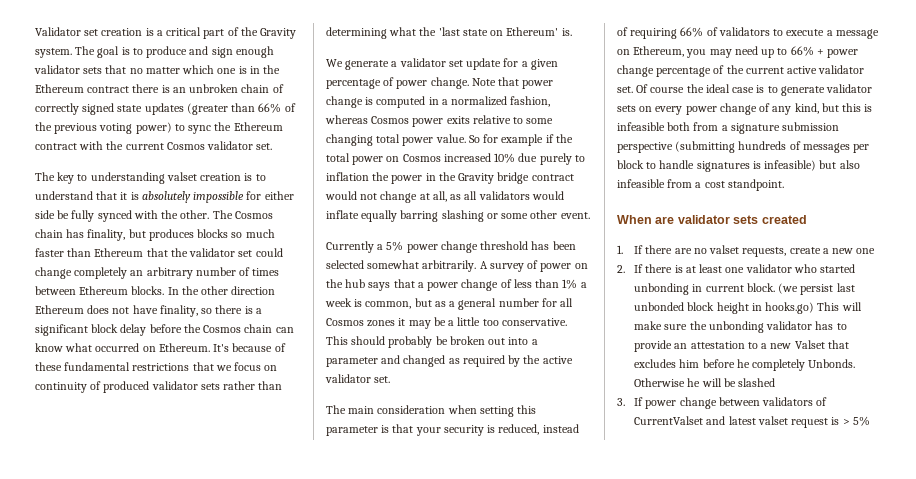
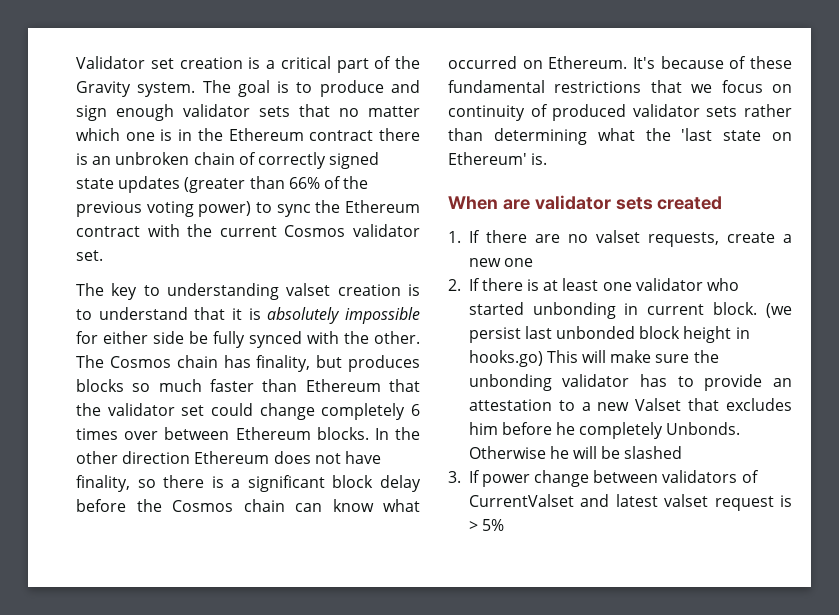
[130,267,280,279] an arbitrary number of times -> [410,404,420,416] [76,428,159,440] 6 times over
[326,58,558,70] [326,77,554,89] [326,96,551,108] [325,115,554,127] [326,134,573,146] [326,153,585,165] [326,172,574,184] [325,191,564,203] [326,210,590,222] [326,241,576,253] [326,260,588,272] [326,279,587,291] [325,298,574,310] [326,317,567,329] [326,336,538,348] [326,355,573,367] [325,374,391,383] [326,405,537,417] [326,424,579,436] [617,27,879,39] [617,46,859,58] [617,65,865,77] [617,84,873,96] [617,103,873,115] [617,122,840,134] [617,141,870,153] [617,160,860,172] [617,179,784,191] // We generate a validator set update for a given percentage of power change. Note that power change is computed in a normalized fashion, whereas Cosmos power exits relative to some changing total power value. So for example if the total power on Cosmos increased 10% due purely to inflation the power in the Gravity bridge contract would not change at all, as all validators would inflate equally barring slashing or some other event. // Currently a 5% power change threshold has been selected somewhat arbitrarily. A survey of power on the hub says that a power change of less than 1% a week is common, but as a general number for all Cosmos zones it may be a little too conservative. This should probably be broken out into a parameter and changed as required by the active validator set. // The main consideration when setting this parameter is that your security is reduced, instead of requiring 66% of validators to execute a message on Ethereum, you may need up to 66% + power change percentage of the current active validator set. Of course the ideal case is to generate validator sets on every power change of any kind, but this is infeasible both from a signature submission perspective (submitting hundreds of messages per block to handle signatures is infeasible) but also infeasible from a cost standpoint. -> (548, 159) none

